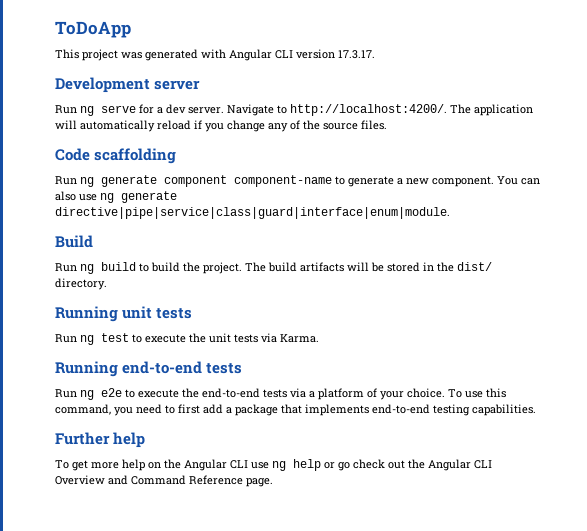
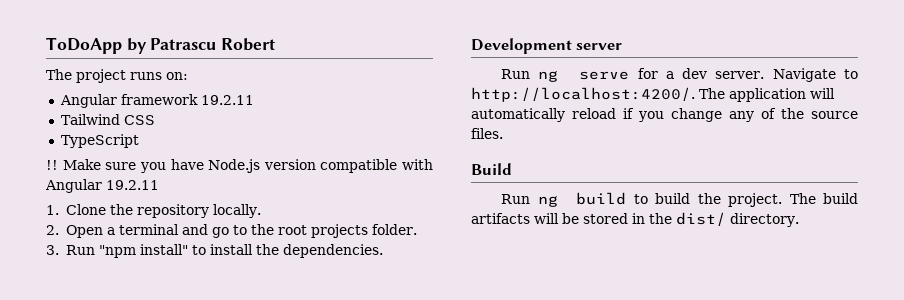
[55,49,375,61] // This project was generated with Angular CLI version 17.3.17. -> [126,38,276,54] [46,69,188,83] [59,94,254,108] [60,114,155,125] [60,134,139,148] [46,159,433,173] [45,179,159,193] [46,204,261,218] [46,224,417,238] [46,244,383,258] by Patrascu Robert // The project runs on: // Angular framework 19.2.11 // Tailwind CSS // TypeScript // !! Make sure you have Node.js version compatible with Angular 19.2.11 // 1. Clone the repository locally. // 2. Open a terminal and go to the root projects folder. // 3. Run "npm install" to install the dependencies.
[55,148,177,164] [55,175,540,187] [55,191,177,203] [55,207,450,219] // Code scaffolding // Run ng generate component component-name to generate a new component. You can also use ng generate directive|pipe|service|class|guard|interface|enum|module. -> (503, 133) none
[55,306,193,322] [55,333,319,345] [55,361,243,377] [55,388,506,400] [55,404,536,416] [55,432,146,448] [55,459,492,471] [55,475,273,487] // Running unit tests // Run ng test to execute the unit tests via Karma. // Running end-to-end tests // Run ng e2e to execute the end-to-end tests via a platform of your choice. To use this command, you need to first add a package that implements end-to-end testing capabilities. // Further help // To get more help on the Angular CLI use ng help or go check out the Angular CLI Overview and Command Reference page. -> (799, 220) none

